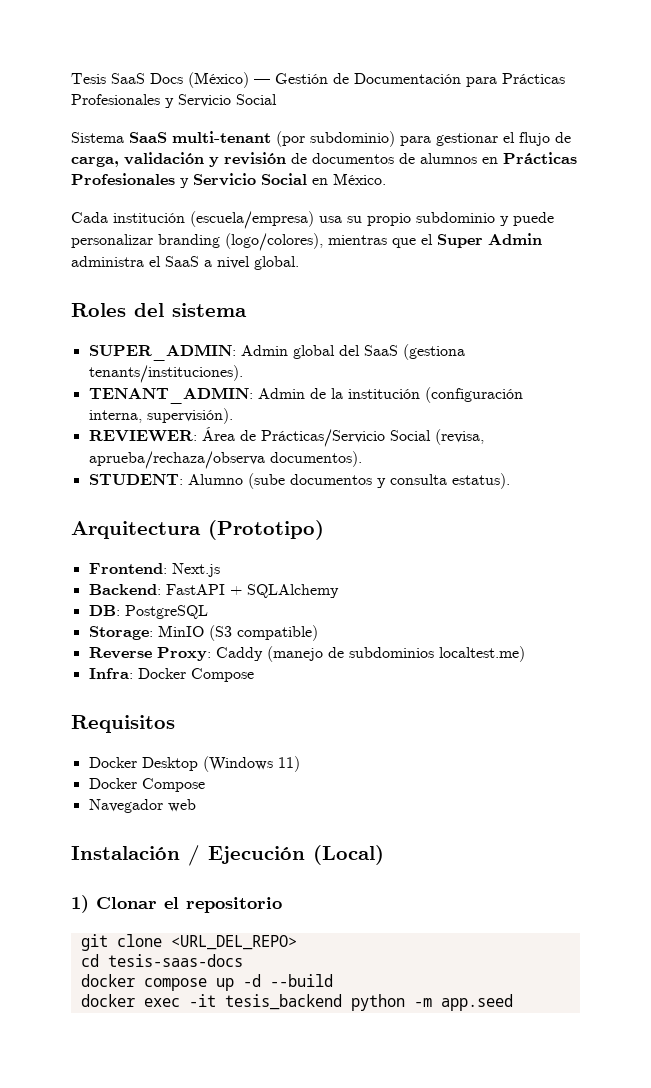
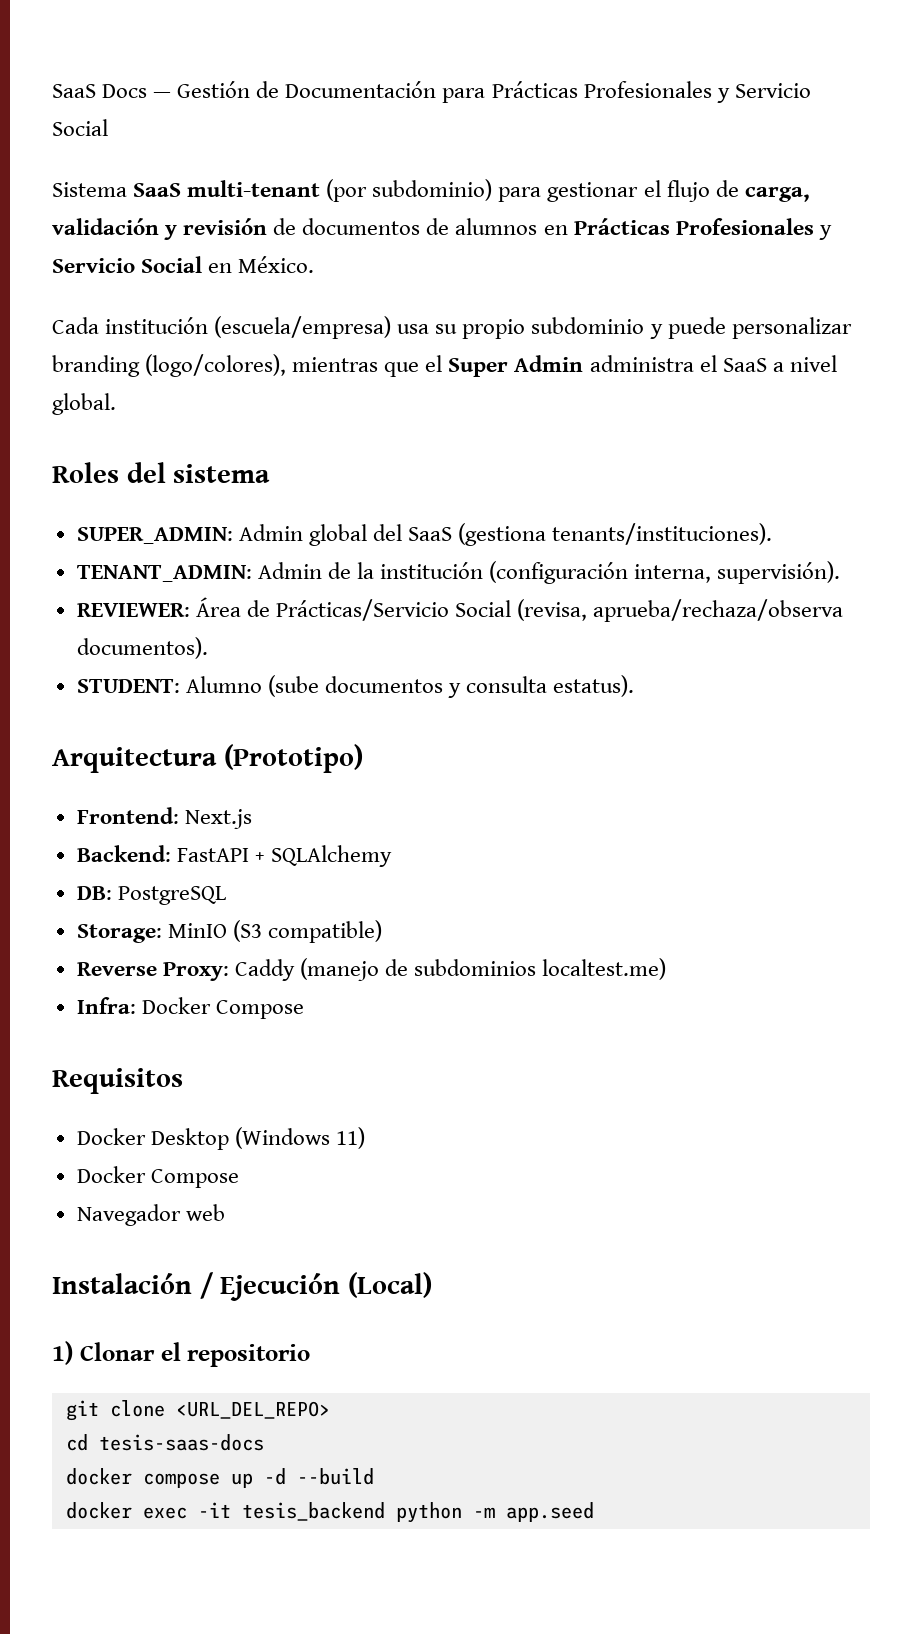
[71,73,106,84] Tesis -> (52, 91) none
[188,72,249,88] (México) -> (148, 91) none

